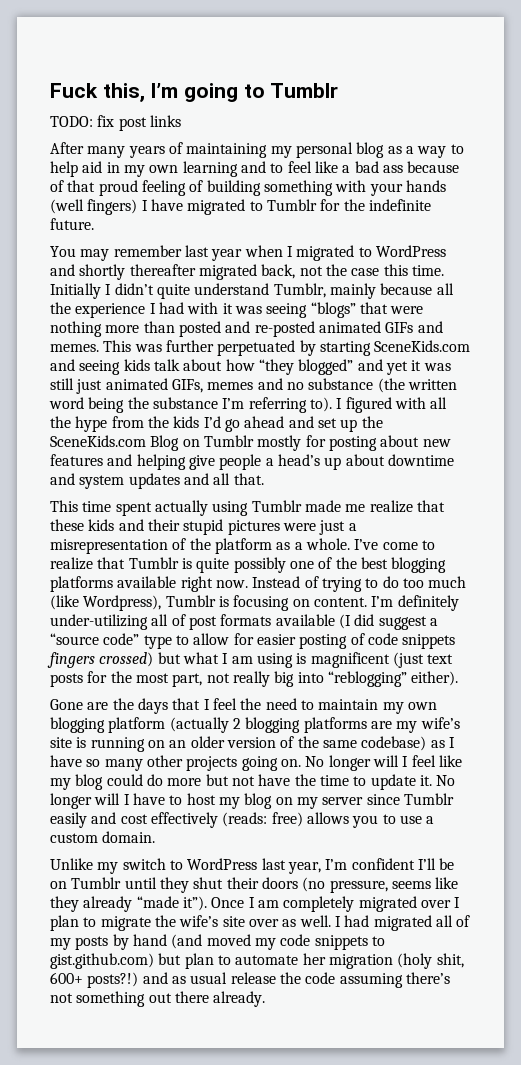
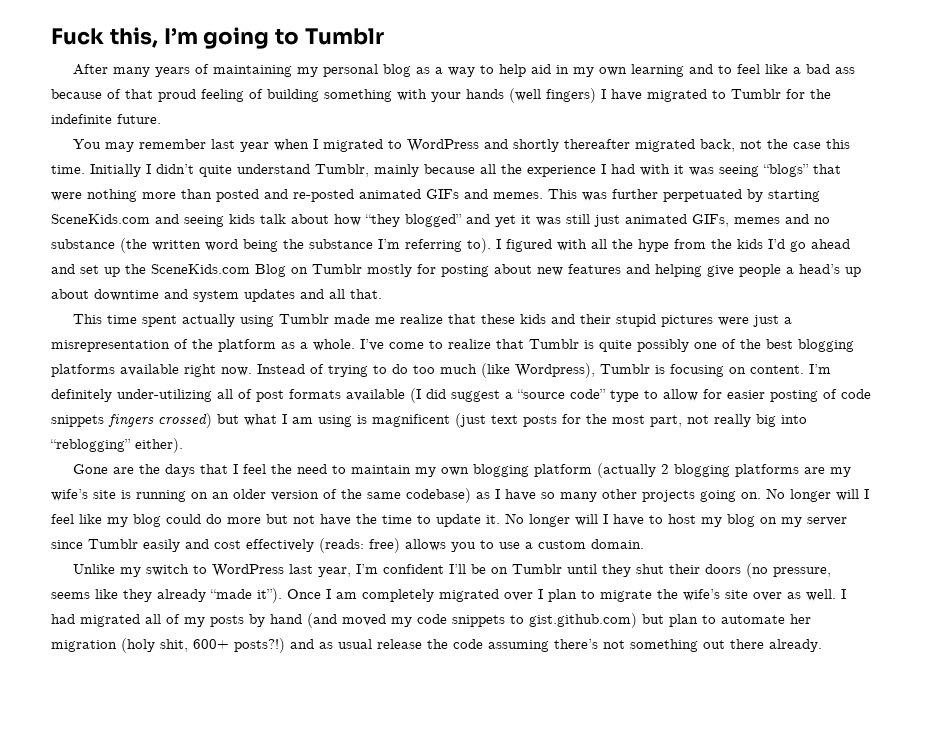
[50,115,181,131] // TODO: fix post links -> (385, 36) none

